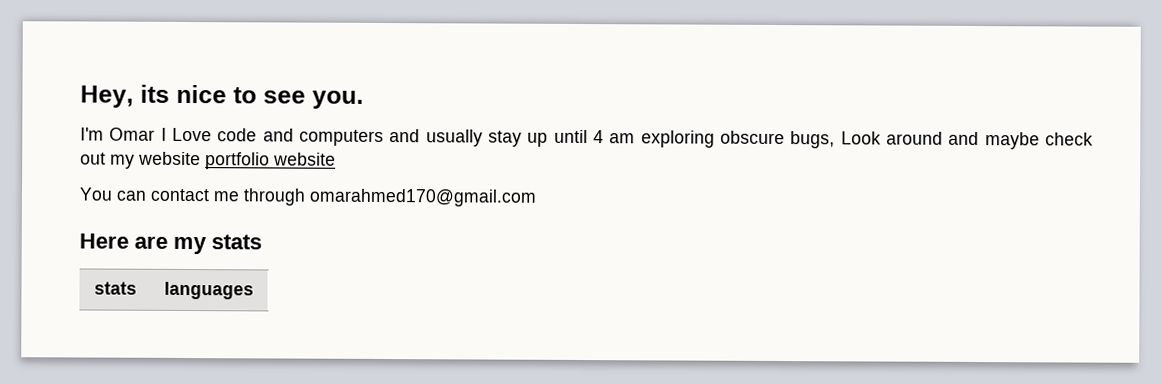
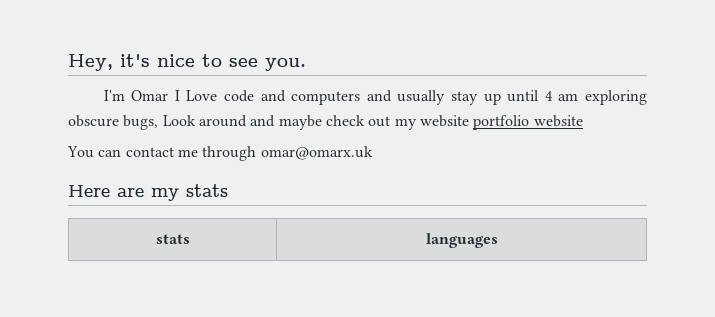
[140,84,170,103] its -> [120,54,150,67] it's
[309,188,537,207] omarahmed170@gmail.com -> [260,146,373,160] omar@omarx.uk

